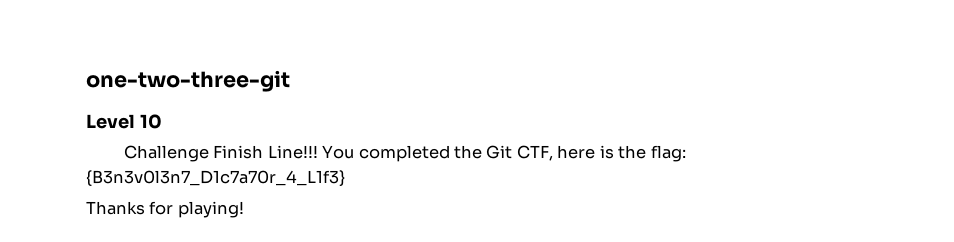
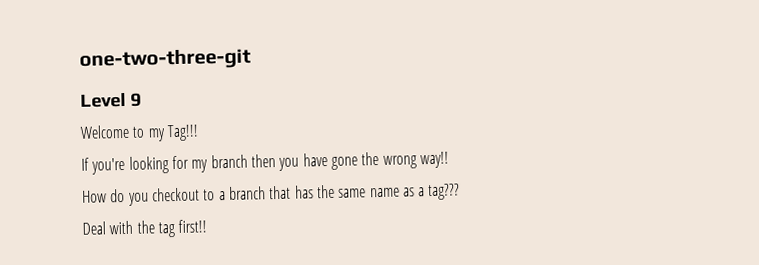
[139,114,162,129] [123,145,686,162] [86,170,345,187] [86,201,244,218] 10 // Challenge Finish Line!!! You completed the Git CTF, here is the flag: {B3n3v0l3n7_D1c7a70r_4_L1f3} // Thanks for playing! -> [129,92,142,107] [80,124,199,142] [81,151,449,175] [82,183,461,206] [82,219,208,238] 9 // Welcome to my Tag!!! // If you're looking for my branch then you have gone the wrong way!! // How do you checkout to a branch that has the same name as a tag??? // Deal with the tag first!!

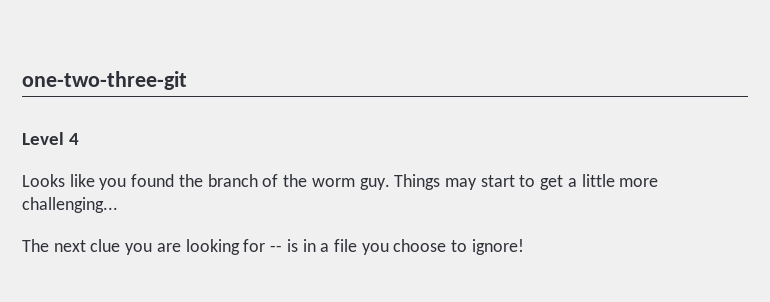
[129,92,142,107] [80,124,199,142] [81,151,449,175] [82,183,461,206] [82,219,208,238] 9 // Welcome to my Tag!!! // If you're looking for my branch then you have gone the wrong way!! // How do you checkout to a branch that has the same name as a tag??? // Deal with the tag first!! -> [69,133,80,145] [22,174,659,190] [22,197,118,213] [22,239,524,255] 4 // Looks like you found the branch of the worm guy. Things may start to get a little more challenging... // The next clue you are looking for -- is in a file you choose to ignore!

